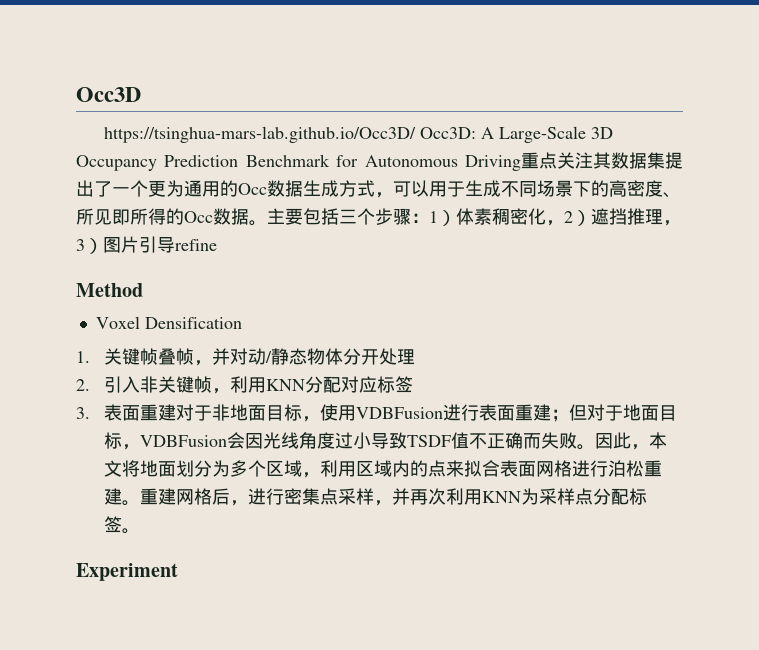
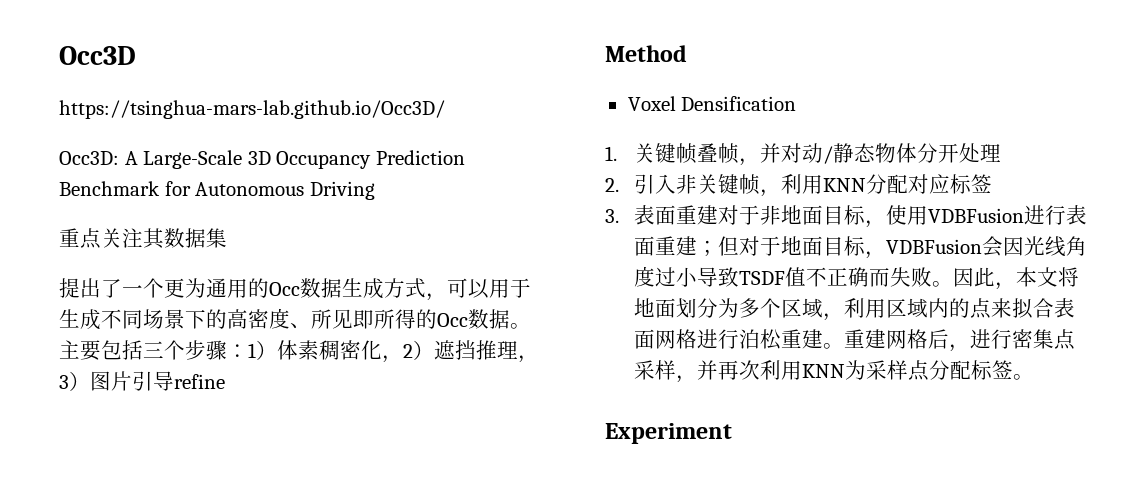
(417, 134) none -> (445, 109) //
(521, 163) none -> (375, 190) //
(665, 160) none -> (227, 238) //

